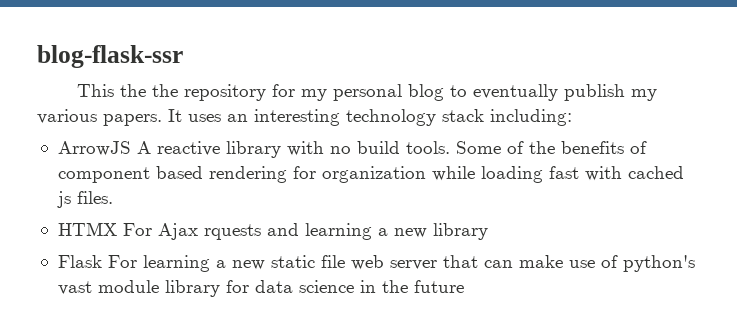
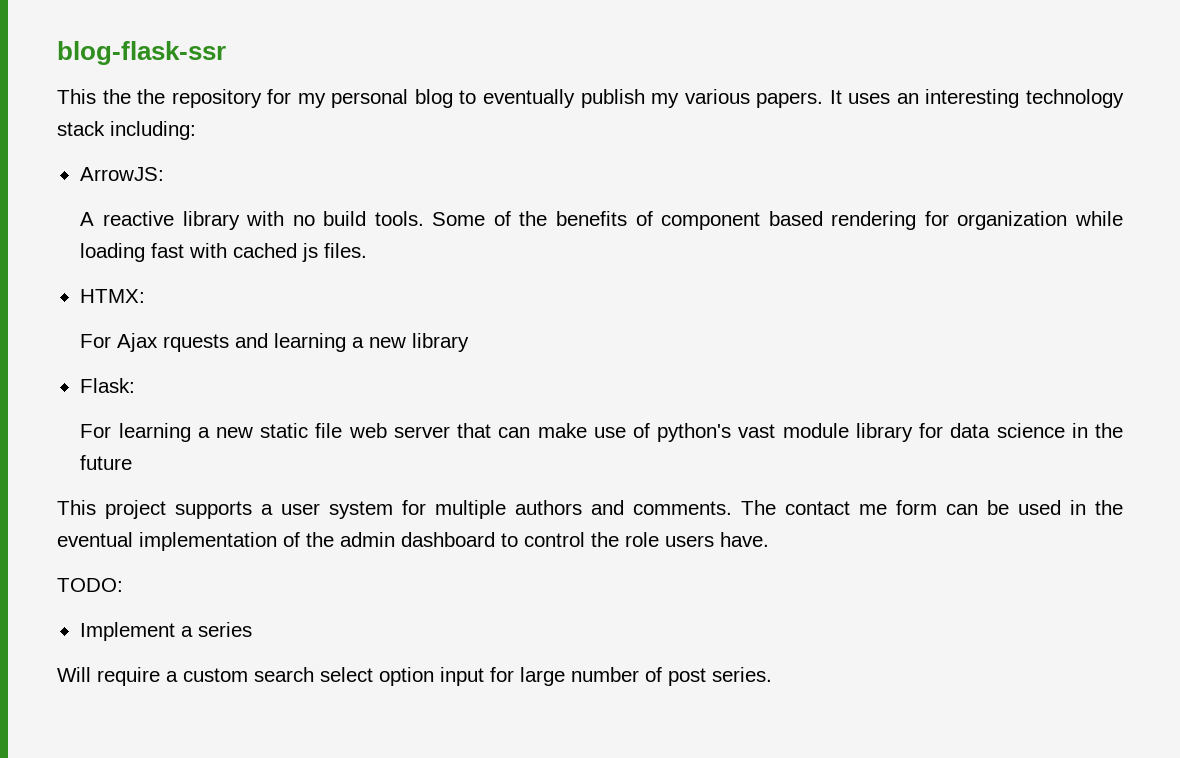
[57,141,131,156] ArrowJS -> [79,167,164,181] ArrowJS: //
[57,222,117,236] HTMX -> [79,289,145,303] HTMX: //
[57,255,102,268] Flask -> [79,378,135,393] Flask: //
(464, 286) none -> [57,500,1123,519] [57,532,769,551] [57,578,123,592] [79,622,252,641] [57,667,772,686] // This project supports a user system for multiple authors and comments. The contact me form can be used in the eventual implementation of the admin dashboard to control the role users have. // TODO: // Implement a series // Will require a custom search select option input for large number of post series.

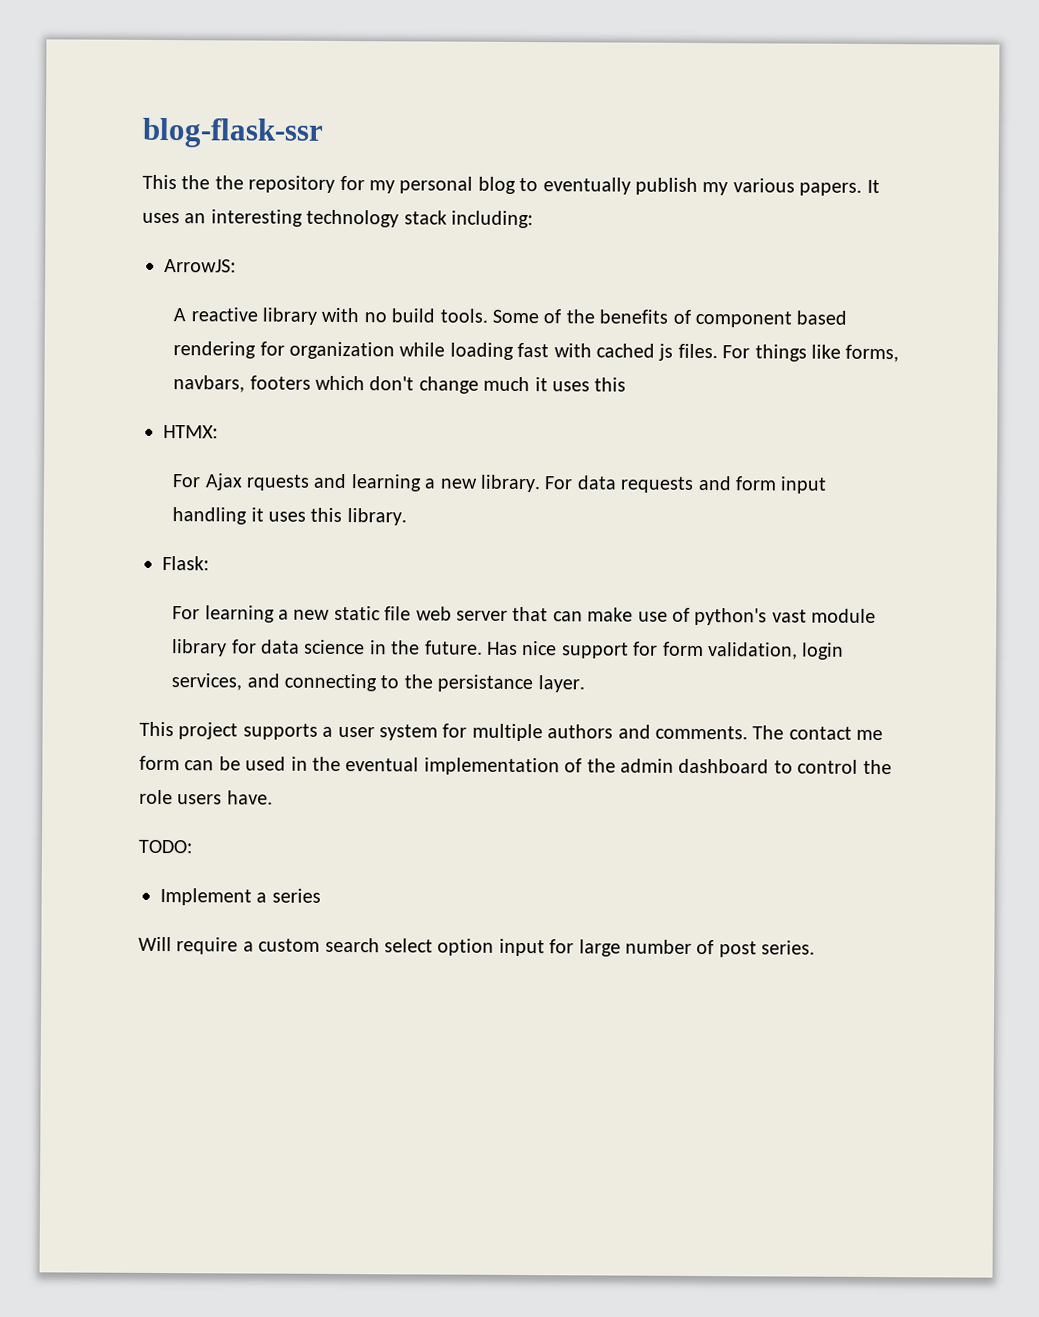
(368, 250) none -> [722,344,900,363] [173,375,627,394] For things like forms, navbars, footers which don't change much it uses this
[412,333,470,352] library -> [480,474,828,494] [172,507,407,526] library. For data requests and form input handling it uses this library.
[80,455,133,470] future -> [424,640,845,660] [171,673,585,693] future. Has nice support for form validation, login services, and connecting to the persistance layer.

